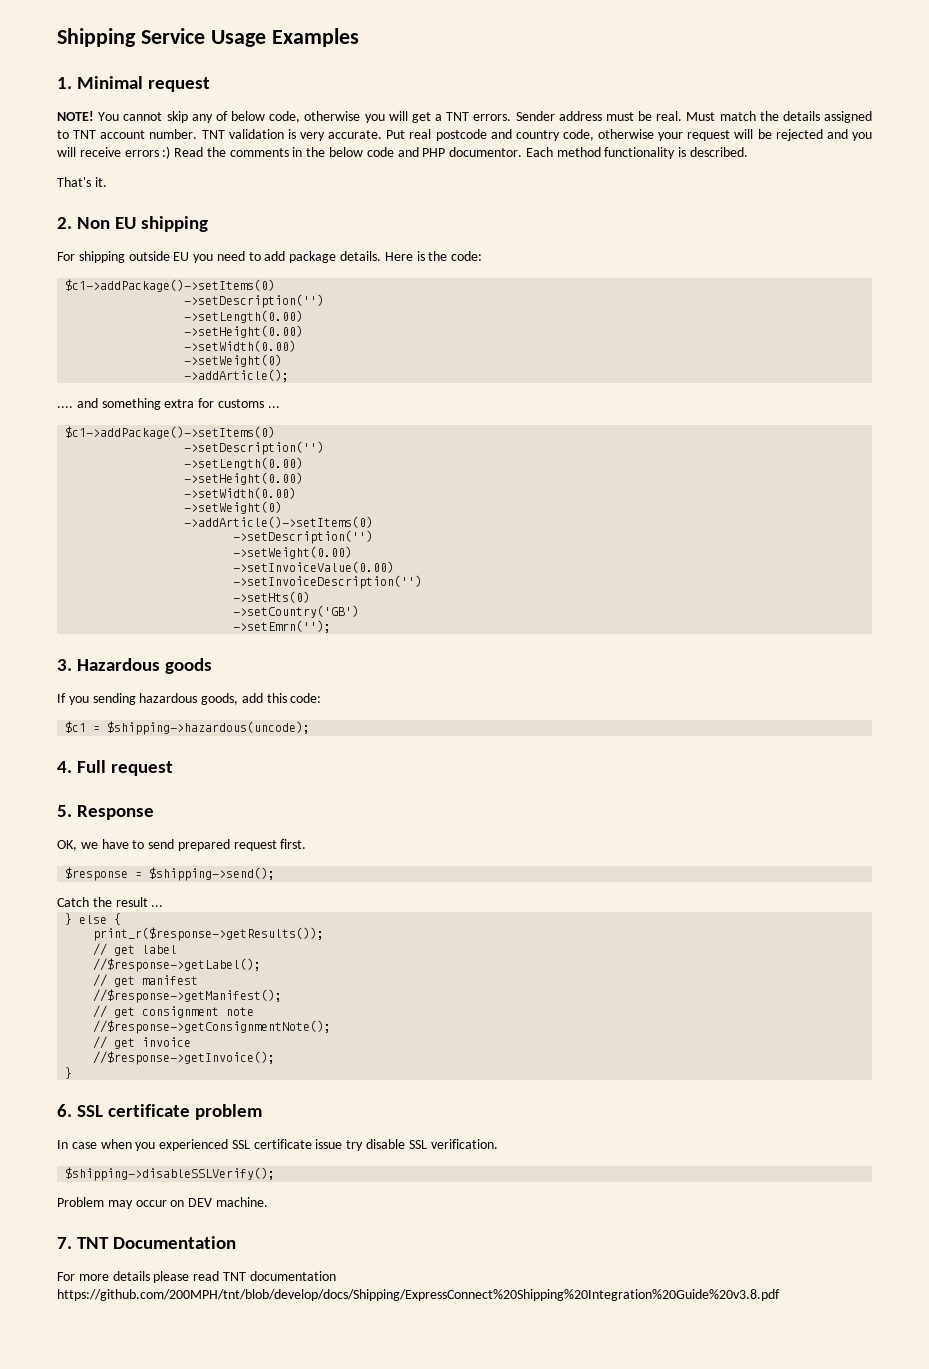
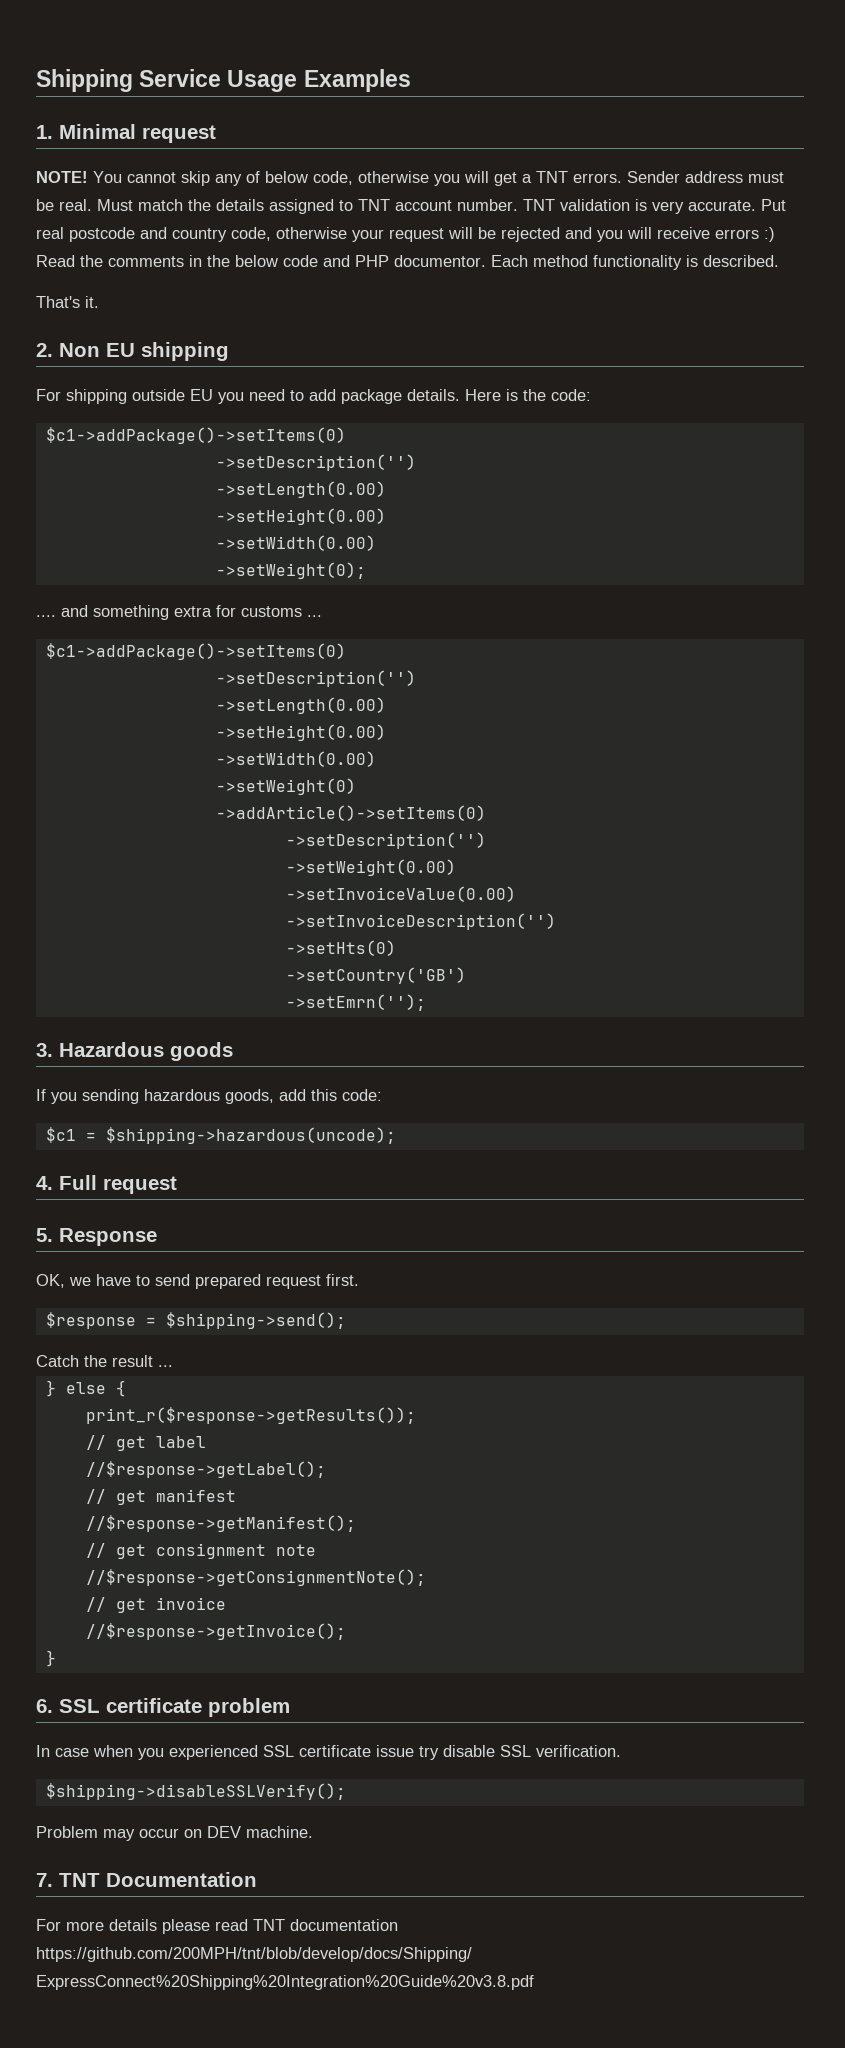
[184,354,283,367] [184,369,290,382] ->setWeight(0) // ->addArticle(); -> [215,562,366,579] ->setWeight(0);

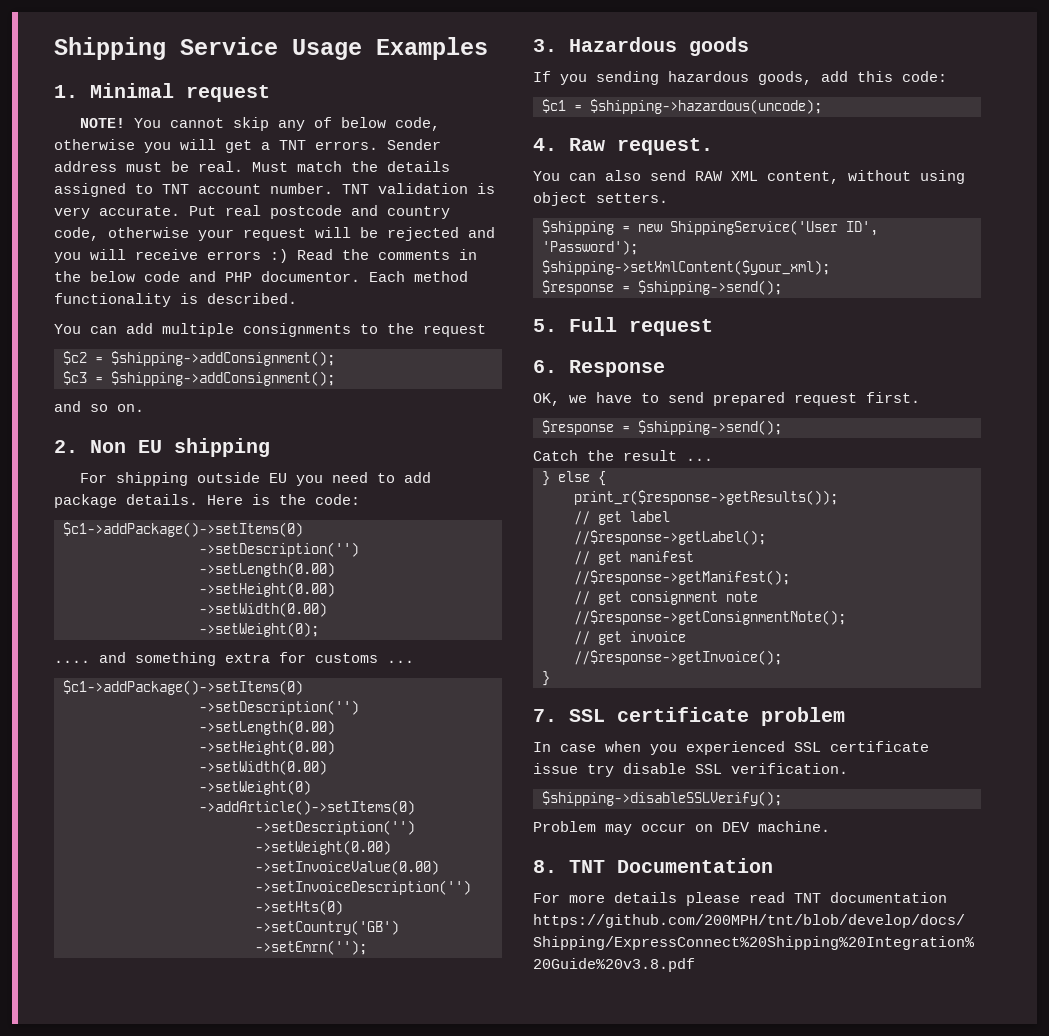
[36,296,99,308] That's it. -> [54,323,486,337] [63,351,335,366] [63,371,335,386] [54,401,144,412] You can add multiple consignments to the request // $c2 = $shipping->addConsignment(); // $c3 = $shipping->addConsignment(); // and so on.
(53, 1183) none -> [569,138,713,155] [533,170,965,184] [533,192,668,206] [542,220,878,236] [542,240,638,255] [542,260,830,275] [542,280,782,295] [533,319,557,332] Raw request. // You can also send RAW XML content, without using object setters. // $shipping = new ShippingService('User ID', 'Password'); // $shipping->setXmlContent($your_xml); // $response = $shipping->send(); // 5.
[36,1228,53,1242] 5. -> [533,360,557,373] 6.
[36,1699,53,1713] 6. -> [533,709,557,722] 7.
[36,1873,53,1887] 7. -> [533,860,557,873] 8.

